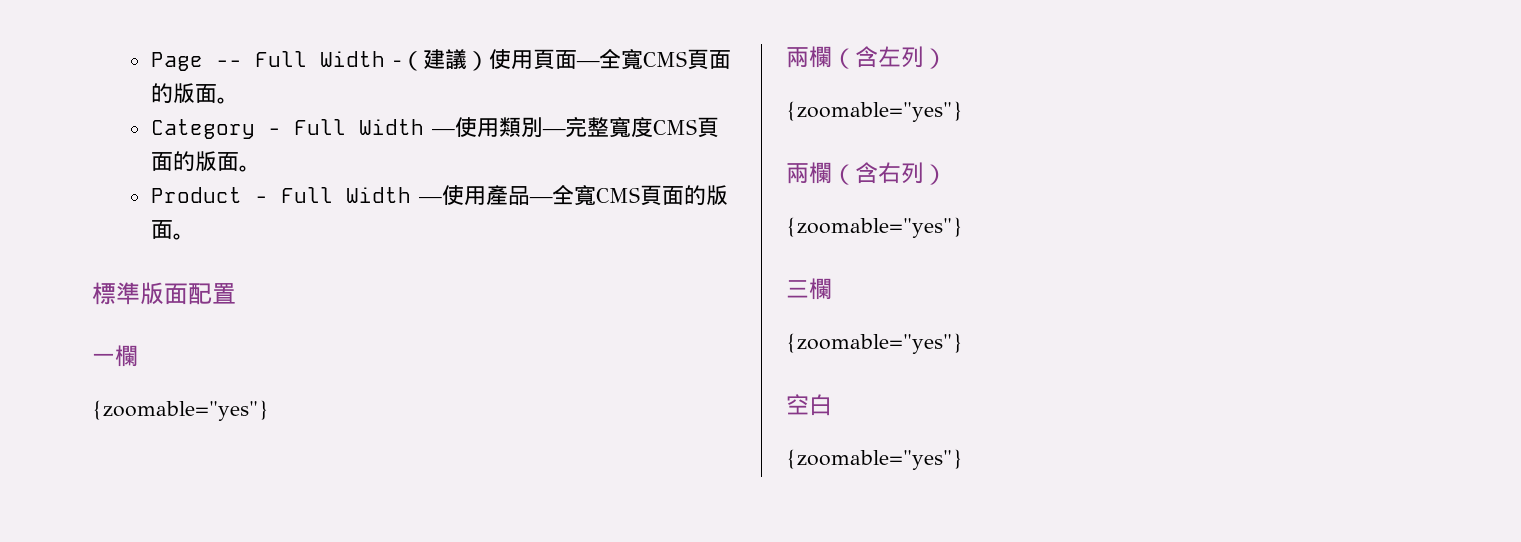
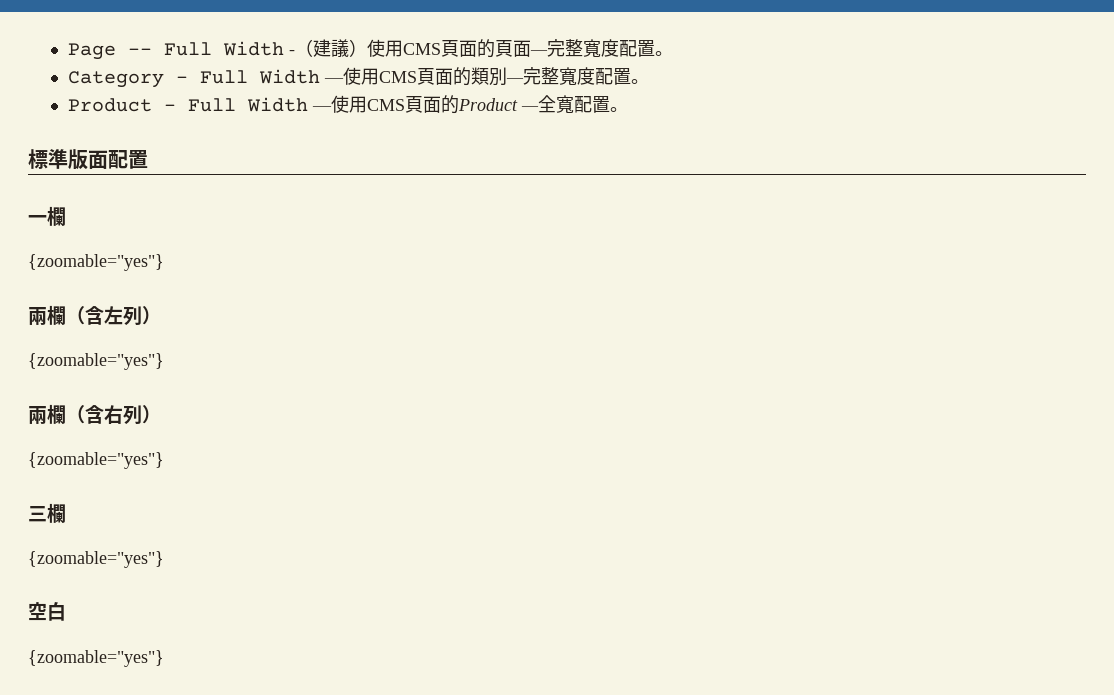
[532,49,731,70] [150,83,217,103] 頁面—全寬CMS頁面的版面 -> [402,39,655,58] CMS頁面的頁面—完整寬度配置
(499, 127) none -> [378,67,471,86] CMS頁面的
[652,117,719,138] [150,151,239,171] CMS頁面的版面 -> [594,68,631,85] 配置
[485,185,728,206] [150,220,173,239] 產品—全寬CMS頁面的版面 -> [366,95,610,114] CMS頁面的Product —全寬配置

